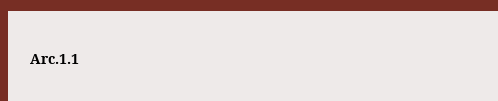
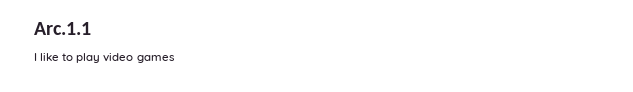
(79, 59) none -> [34,53,175,63] // I like to play video games

